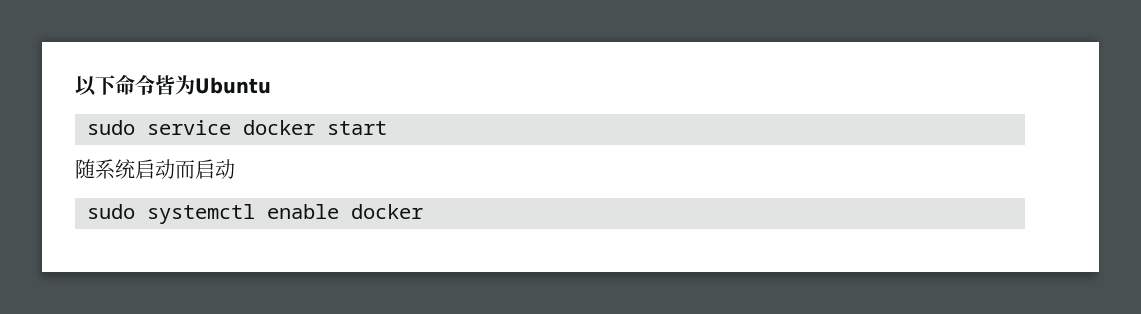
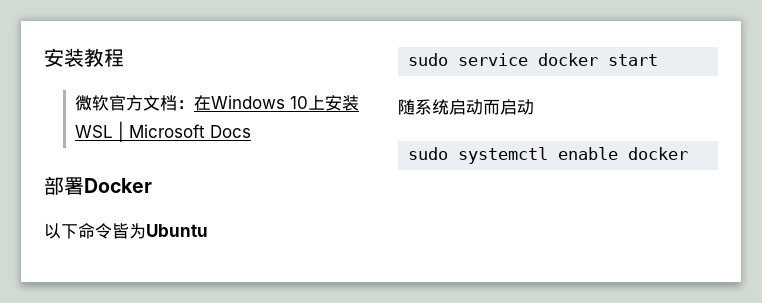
(75, 86) none -> [44,48,124,67] [74,95,359,111] [74,121,251,142] [44,176,152,195] 安装教程 // 微软官方文档：在Windows 10上安装WSL | Microsoft Docs // 部署Docker //

